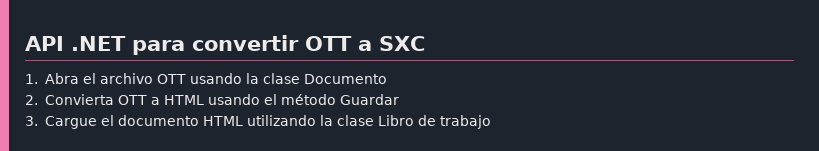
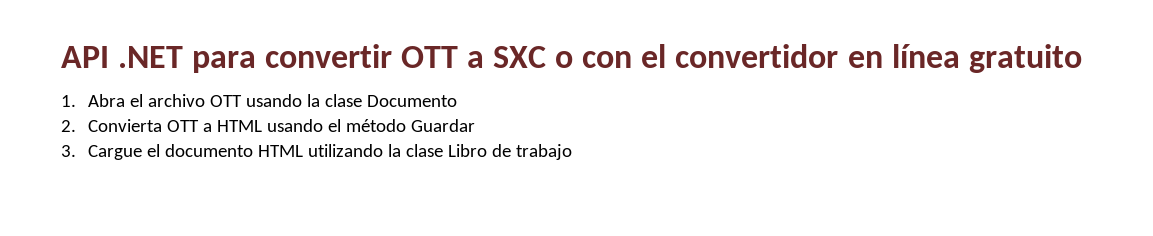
(425, 43) none -> [555,44,1082,73] o con el convertidor en línea gratuito

